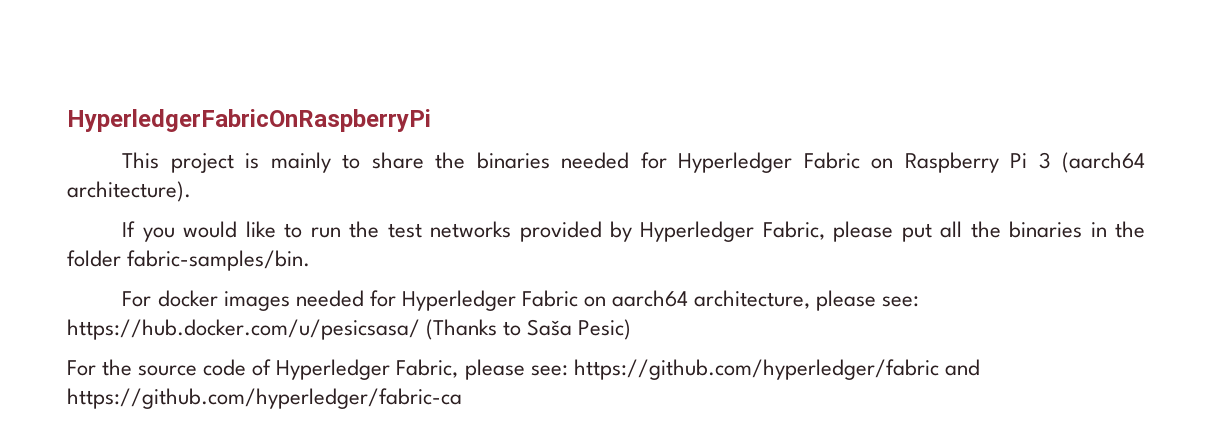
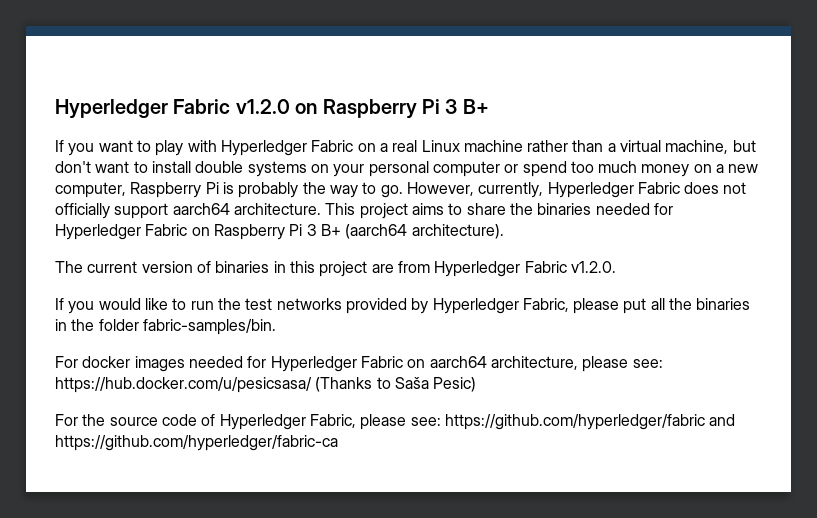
[67,109,431,132] [122,152,331,173] HyperledgerFabricOnRaspberryPi // This project is mainly -> [55,99,489,119] [55,140,756,156] [55,161,759,177] [55,182,747,198] [55,203,444,219] Hyperledger Fabric v1.2.0 on Raspberry Pi 3 B+ // If you want to play with Hyperledger Fabric on a real Linux machine rather than a virtual machine, but don't want to install double systems on your personal computer or spend too much money on a new computer, Raspberry Pi is probably the way to go. However, currently, Hyperledger Fabric does not officially support aarch64 architecture. This project aims
(1051, 160) none -> [320,224,341,236] B+
(191, 191) none -> [55,261,616,277] // The current version of binaries in this project are from Hyperledger Fabric v1.2.0.

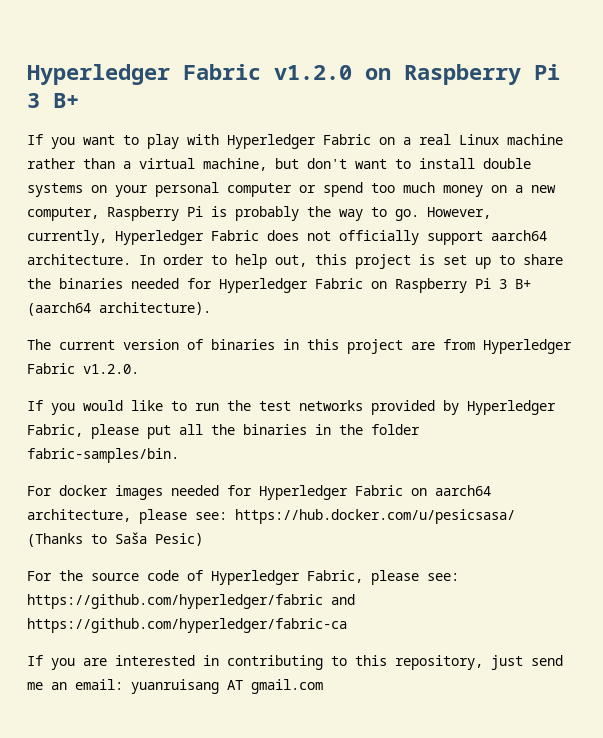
[325,203,444,219] This project aims -> [139,254,491,269] In order to help out, this project is set up
(338, 443) none -> [27,655,563,670] [27,679,323,694] // If you are interested in contributing to this repository, just send me an email: yuanruisang AT gmail.com

